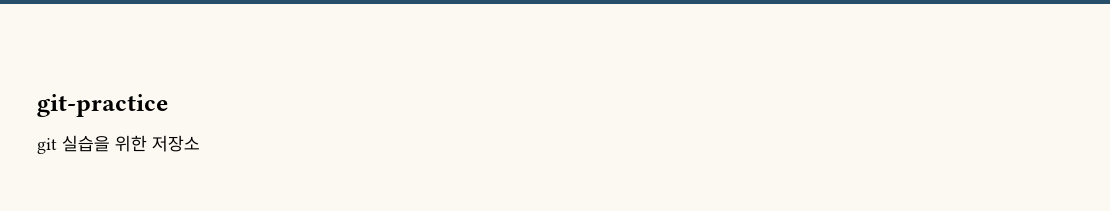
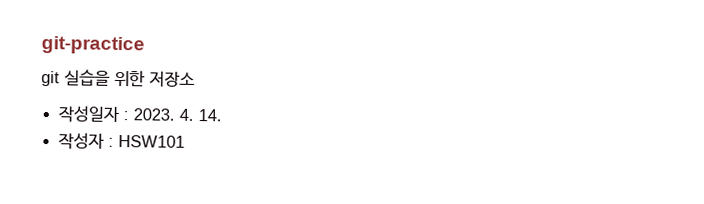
(200, 143) none -> [58,105,223,124] [58,132,186,150] // 작성일자 : 2023. 4. 14. // 작성자 : HSW101

